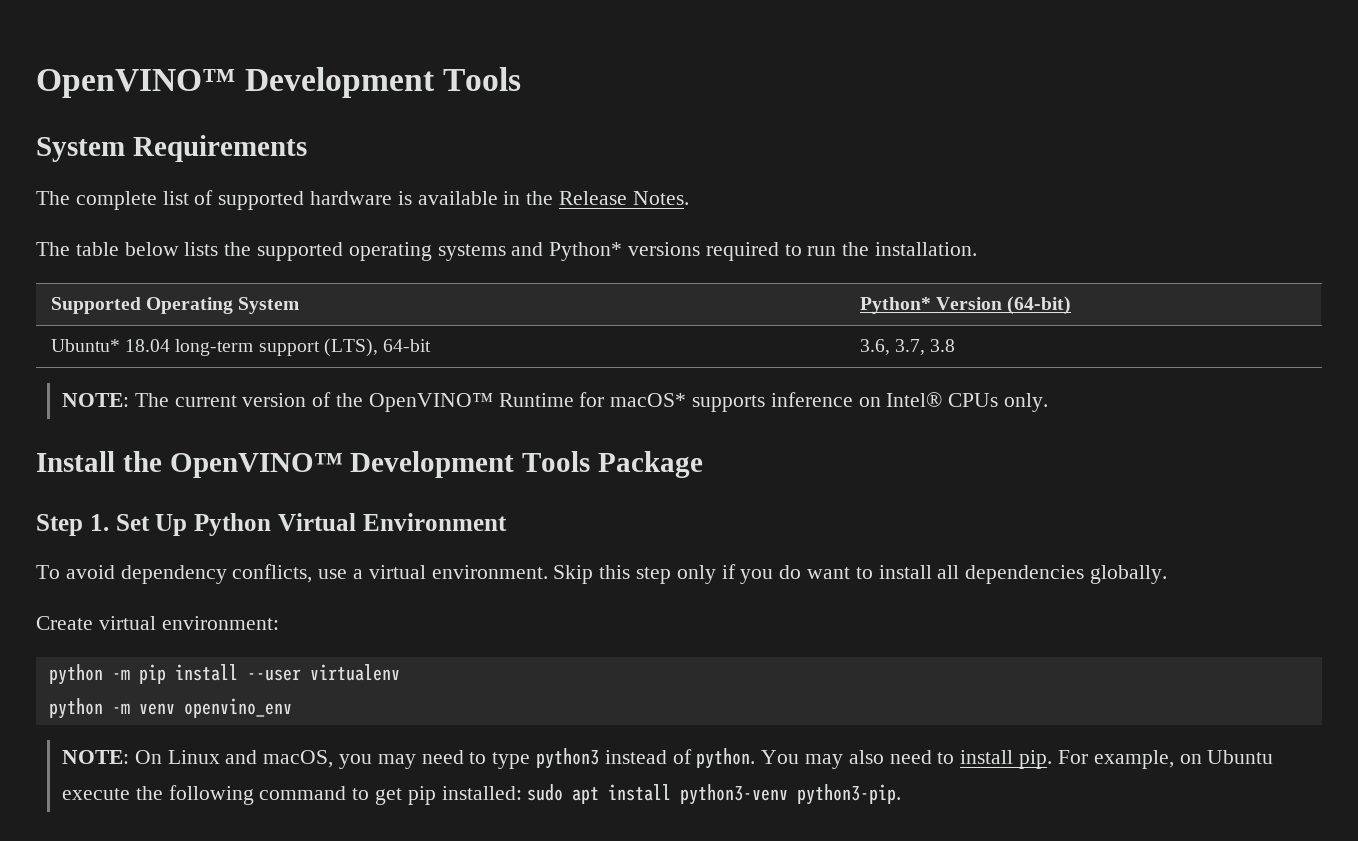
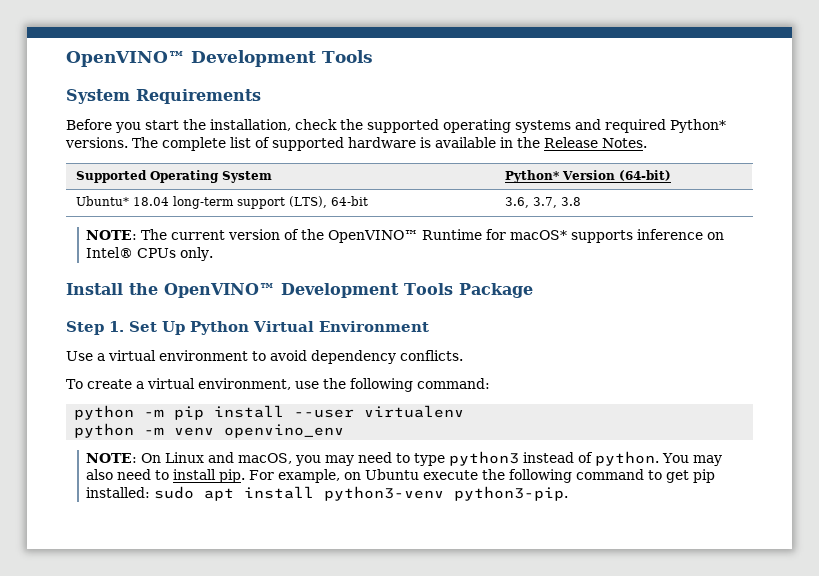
(307, 148) none -> [66,119,726,133] [65,137,128,148] Before you start the installation, check the supported operating systems and required Python* versions.
[36,242,978,261] // The table below lists the supported operating systems and Python* versions required to run the installation. -> (647, 143) none
[36,564,1168,584] [36,616,279,630] To avoid dependency conflicts, use a virtual environment. Skip this step only if you do want to install all dependencies globally. // Create virtual environment: -> [66,350,463,364] [66,378,490,392] Use a virtual environment to avoid dependency conflicts. // To create a virtual environment, use the following command:

